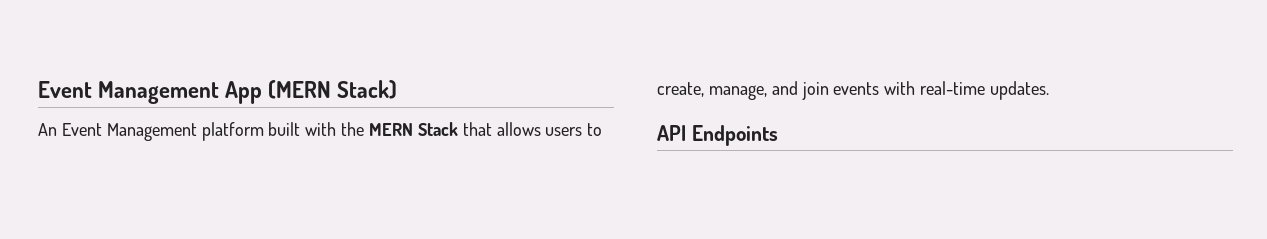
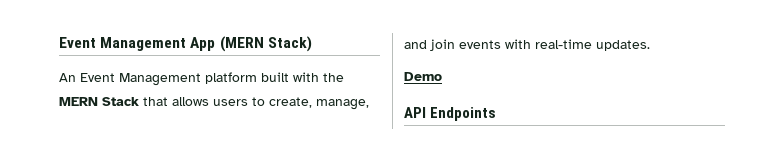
(1050, 90) none -> [404,72,442,81] // Demo

